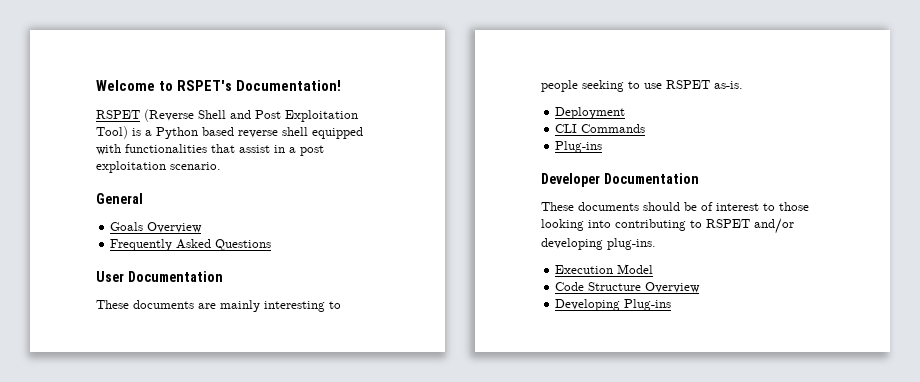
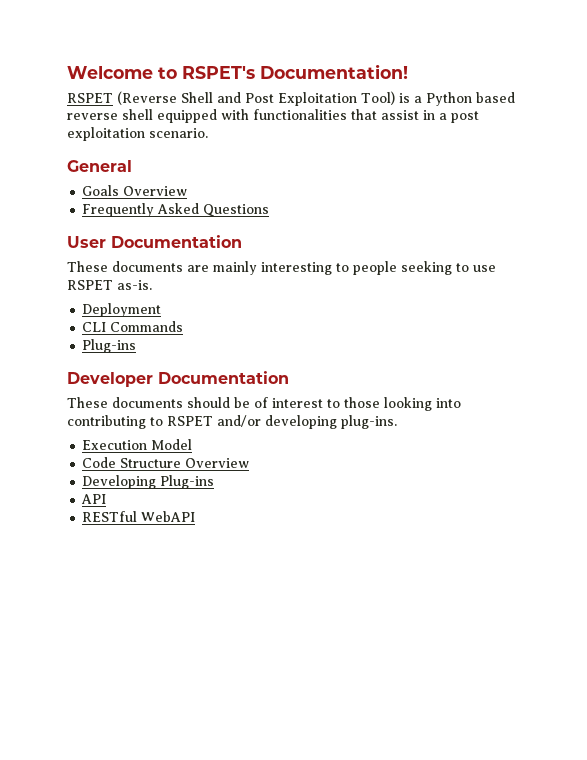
(672, 305) none -> [81,494,107,504] [82,511,196,522] // API // RESTful WebAPI

